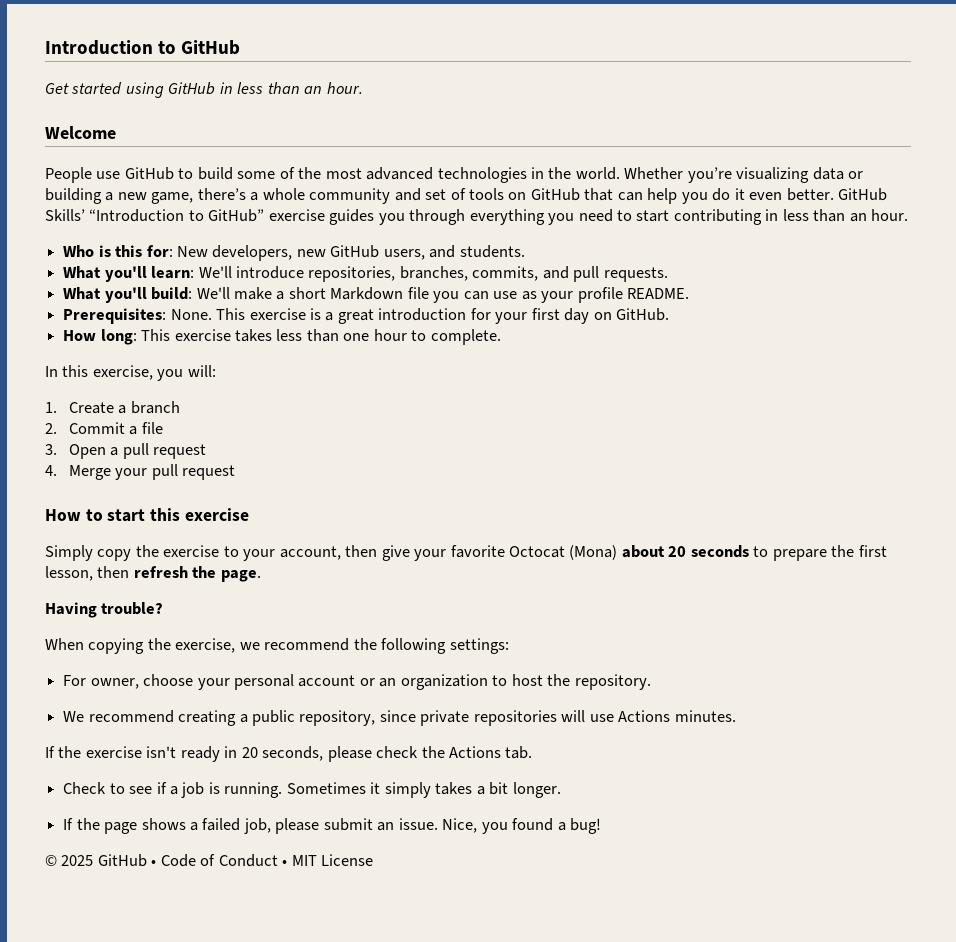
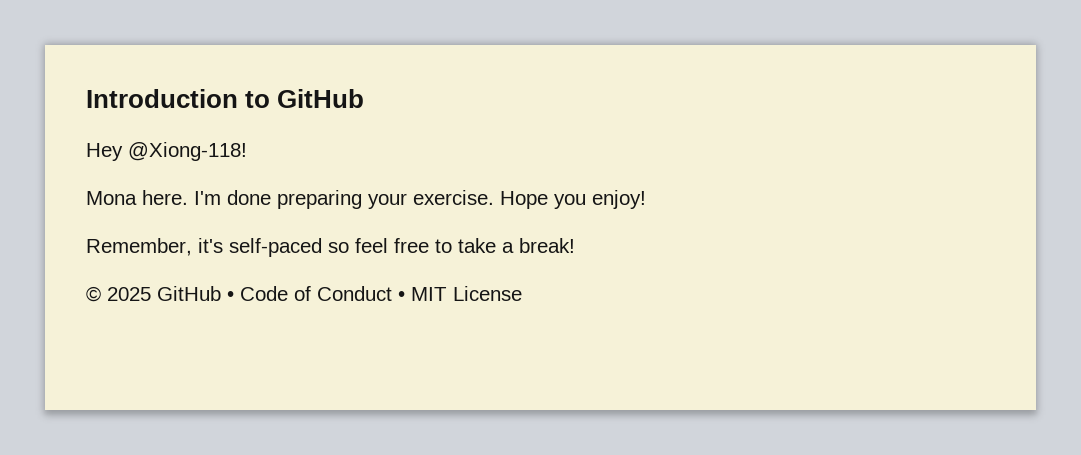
[45,82,363,98] [45,126,116,139] [45,167,864,183] [45,188,888,204] [45,209,909,225] [63,245,525,261] [63,266,668,282] [63,287,689,303] [63,308,670,324] [63,329,501,345] [45,365,216,381] [45,401,180,414] [45,422,163,435] [45,443,207,459] [45,464,236,480] [45,508,249,522] [45,545,887,561] [45,566,261,582] [45,602,164,618] [45,638,509,654] [63,674,651,690] [63,710,736,726] [45,746,533,762] [63,782,561,798] [63,818,601,834] Get started using GitHub in less than an hour. // Welcome // People use GitHub to build some of the most advanced technologies in the world. Whether you’re visualizing data or building a new game, there’s a whole community and set of tools on GitHub that can help you do it even better. GitHub Skills’ “Introduction to GitHub” exercise guides you through everything you need to start contributing in less than an hour. // Who is this for: New developers, new GitHub users, and students. // What you'll learn: We'll introduce repositories, branches, commits, and pull requests. // What you'll build: We'll make a short Markdown file you can use as your profile README. // Prerequisites: None. This exercise is a great introduction for your first day on GitHub. // How long: This exercise takes less than one hour to complete. // In this exercise, you will: // 1. Create a branch // 2. Commit a file // 3. Open a pull request // 4. Merge your pull request // How to start this exercise // Simply copy the exercise to your account, then give your favorite Octocat (Mona) about 20 seconds to prepare the first lesson, then refresh the page. // Having trouble? // When copying the exercise, we recommend the following settings: // For owner, choose your personal account or an organization to host the repository. // We recommend creating a public repository, since private repositories will use Actions minutes. // If the exercise isn't ready in 20 seconds, please check the Actions tab. // Check to see if a job is running. Sometimes it simply takes a bit longer. // If the page shows a failed job, please submit an issue. Nice, you found a bug! -> [86,142,247,161] [86,190,646,209] [86,238,575,257] Hey @Xiong-118! // Mona here. I'm done preparing your exercise. Hope you enjoy! // Remember, it's self-paced so feel free to take a break!

